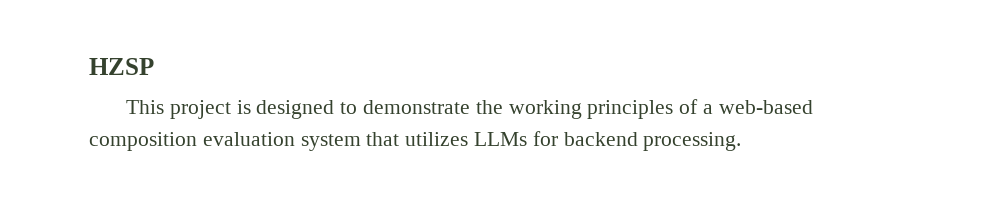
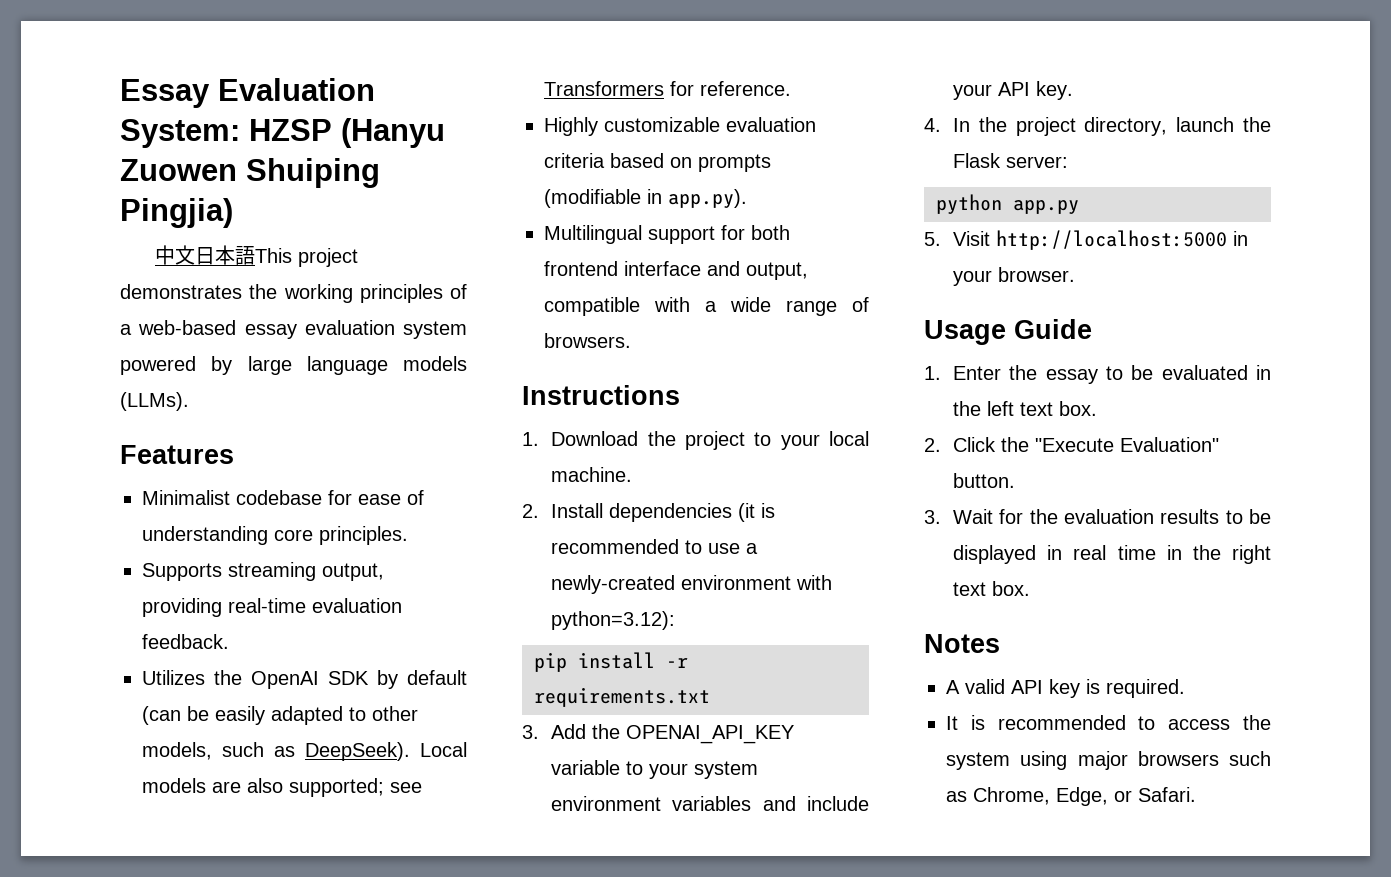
[89,58,154,75] [126,100,471,119] HZSP // This project is designed to demonstrate -> [120,78,375,108] [120,118,445,148] [120,158,380,188] [120,198,233,228] [154,245,358,267] [120,284,242,299] Essay Evaluation System: HZSP (Hanyu Zuowen Shuiping Pingjia) // 中文日本語This project demonstrates
[89,132,197,151] composition -> [244,324,297,339] essay
[366,131,742,151] that utilizes LLMs for backend processing. -> [120,356,467,375] [120,392,189,411] [120,445,234,464] [142,490,424,505] [142,526,408,545] [142,562,384,581] [142,598,402,617] [142,634,229,649] [142,670,467,689] [142,706,418,725] [142,742,467,761] [142,778,422,797] [544,81,791,96] [544,117,816,136] [544,153,771,172] [544,189,747,208] [544,225,790,244] [544,261,808,280] [544,297,869,316] [544,333,631,348] [522,385,680,405] [522,431,869,450] [551,467,633,482] [522,503,776,522] [551,539,759,554] [551,575,833,594] [551,611,676,630] [534,652,688,672] [534,687,710,707] [522,724,795,744] [551,760,759,779] [551,796,869,811] [953,81,1074,100] [924,117,1271,136] [953,153,1069,168] [936,194,1079,214] [924,230,1249,250] [953,267,1076,286] [924,319,1092,345] [924,365,1271,384] [953,401,1098,416] [924,437,1220,452] [953,473,1016,488] [924,509,1271,524] [953,545,1271,564] [953,581,1031,596] [924,634,1000,653] [946,679,1185,698] [946,715,1271,730] [946,751,1271,770] [946,787,1196,806] powered by large language models (LLMs). // Features // Minimalist codebase for ease of understanding core principles. // Supports streaming output, providing real-time evaluation feedback. // Utilizes the OpenAI SDK by default (can be easily adapted to other models, such as DeepSeek). Local models are also supported; see Transformers for reference. // Highly customizable evaluation criteria based on prompts (modifiable in app.py). // Multilingual support for both frontend interface and output, compatible with a wide range of browsers. // Instructions // 1. Download the project to your local machine. // 2. Install dependencies (it is recommended to use a newly-created environment with python=3.12): // pip install -r requirements.txt // 3. Add the OPENAI_API_KEY variable to your system environment variables and include your API key. // 4. In the project directory, launch the Flask server: // python app.py // 5. Visit http://localhost:5000 in your browser. // Usage Guide // 1. Enter the essay to be evaluated in the left text box. // 2. Click the "Execute Evaluation" button. // 3. Wait for the evaluation results to be displayed in real time in the right text box. // Notes // A valid API key is required. // It is recommended to access the system using major browsers such as Chrome, Edge, or Safari.

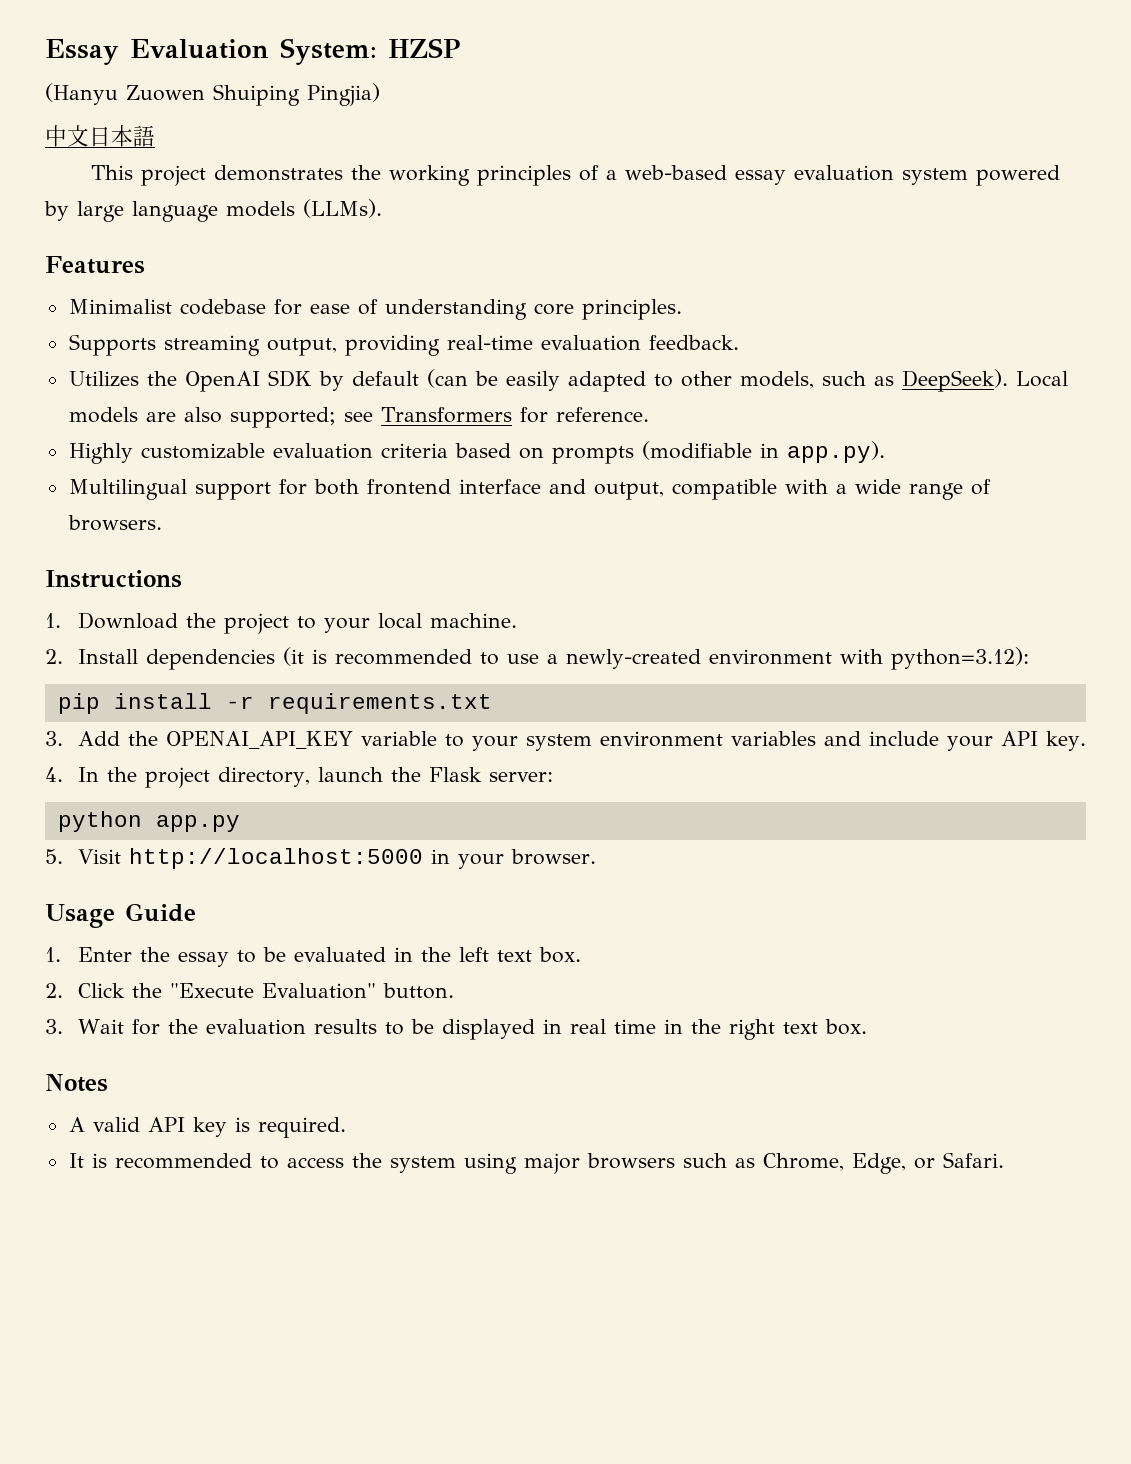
(332, 130) none -> (460, 48) //
(255, 255) none -> (155, 136) //

